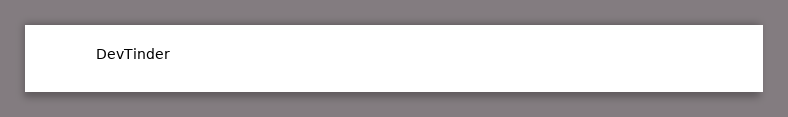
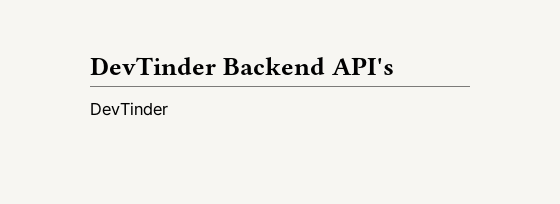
[96,48,170,59] DevTinder -> [90,57,395,75] [90,102,168,116] DevTinder Backend API's // DevTinder

